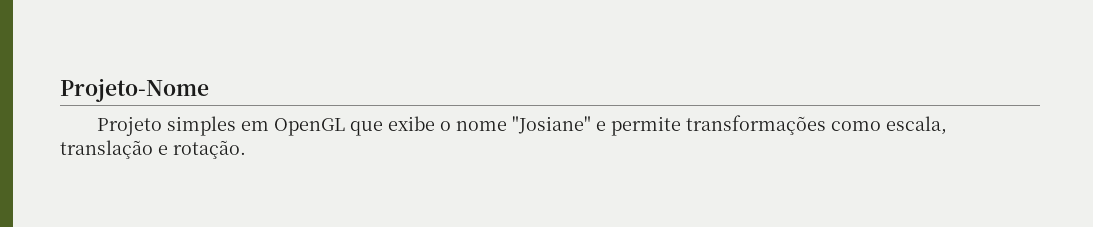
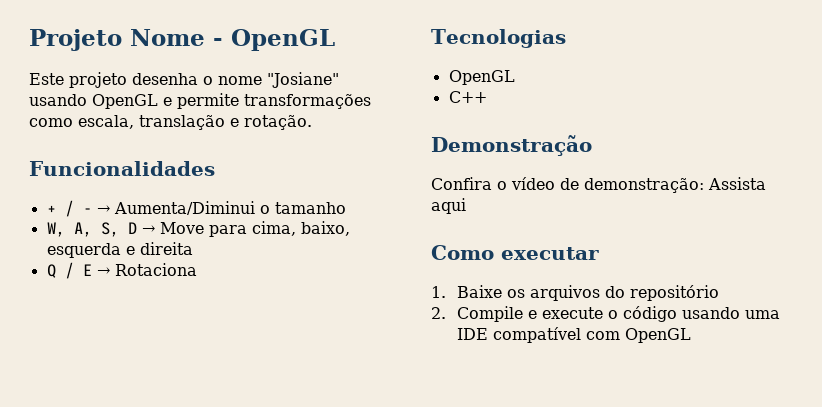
[60,78,209,102] [96,116,435,136] Projeto-Nome // Projeto simples em OpenGL que exibe -> [29,29,335,51] [29,72,198,88] Projeto Nome - OpenGL // Este projeto desenha
(591, 125) none -> [29,94,158,109] usando OpenGL
(246, 149) none -> [29,161,215,176] [46,200,346,217] [46,221,350,237] [46,242,193,258] [46,262,197,279] [431,29,566,48] [448,70,515,85] [448,91,487,103] [431,135,592,156] [431,177,766,193] [431,198,466,214] [431,245,599,260] [431,285,719,301] [431,306,780,322] [456,327,691,343] // Funcionalidades // + / - → Aumenta/Diminui o tamanho // W, A, S, D → Move para cima, baixo, esquerda e direita // Q / E → Rotaciona // Tecnologias // OpenGL // C++ // Demonstração // Confira o vídeo de demonstração: Assista aqui // Como executar // 1. Baixe os arquivos do repositório // 2. Compile e execute o código usando uma IDE compatível com OpenGL

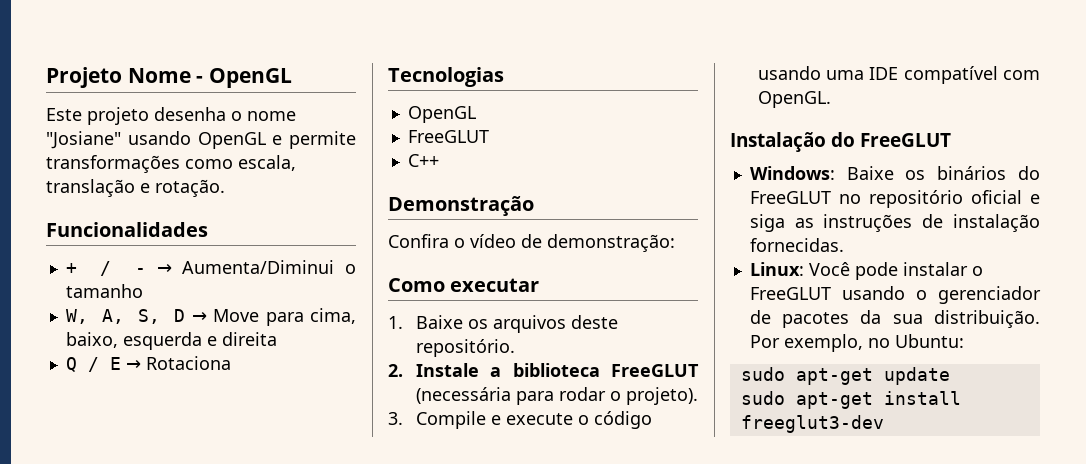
(515, 77) none -> [407,130,489,143] // FreeGLUT
[708,177,766,190] [431,198,466,214] Assista aqui -> (675, 243) none
[604,285,719,301] [431,307,446,319] do repositório // 2. -> [570,315,618,329] [415,339,515,357] [388,363,699,377] [415,387,698,405] [388,412,403,425] deste repositório. // 2. Instale a biblioteca FreeGLUT (necessária para rodar o projeto). // 3.
[624,328,691,343] OpenGL -> [757,91,831,108] [730,132,952,152] [749,166,1040,180] [749,190,1040,208] [749,214,1040,232] [749,238,844,252] [749,262,983,280] [749,286,1041,304] [749,310,1040,328] [749,334,964,352] [740,367,950,385] [740,391,961,409] [740,415,884,433] OpenGL. // Instalação do FreeGLUT // Windows: Baixe os binários do FreeGLUT no repositório oficial e siga as instruções de instalação fornecidas. // Linux: Você pode instalar o FreeGLUT usando o gerenciador de pacotes da sua distribuição. Por exemplo, no Ubuntu: // sudo apt-get update // sudo apt-get install freeglut3-dev

